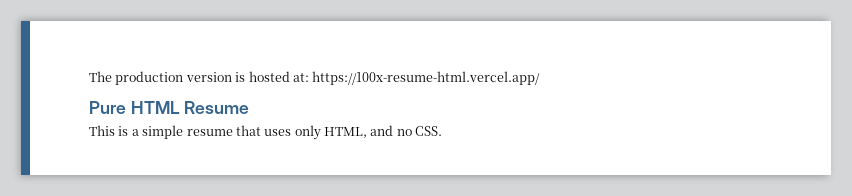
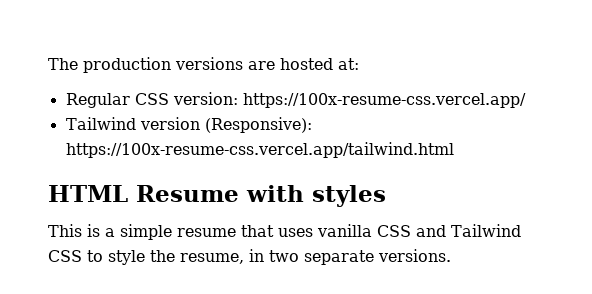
[185,72,246,82] version is -> [175,57,275,70] versions are
[312,71,541,85] [89,101,126,114] https://100x-resume-html.vercel.app/ // Pure -> [65,92,526,108] [65,117,312,133] [65,142,454,158] // Regular CSS version: https://100x-resume-css.vercel.app/ // Tailwind version (Responsive): https://100x-resume-css.vercel.app/tailwind.html //
(250, 107) none -> [246,185,386,207] with styles
[294,125,443,140] only HTML, and no CSS. -> [317,224,521,237] [48,249,451,265] vanilla CSS and Tailwind CSS to style the resume, in two separate versions.

